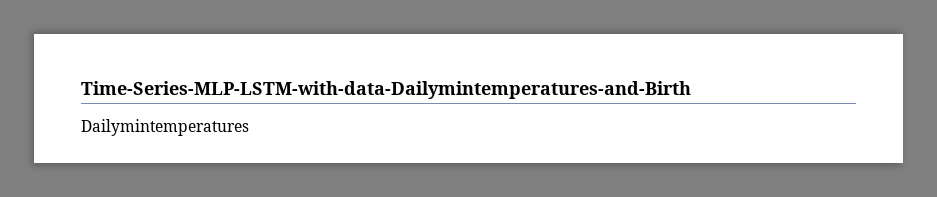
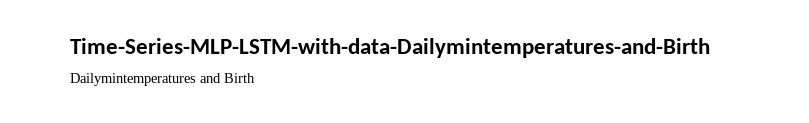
(249, 127) none -> [200,73,255,83] and Birth

